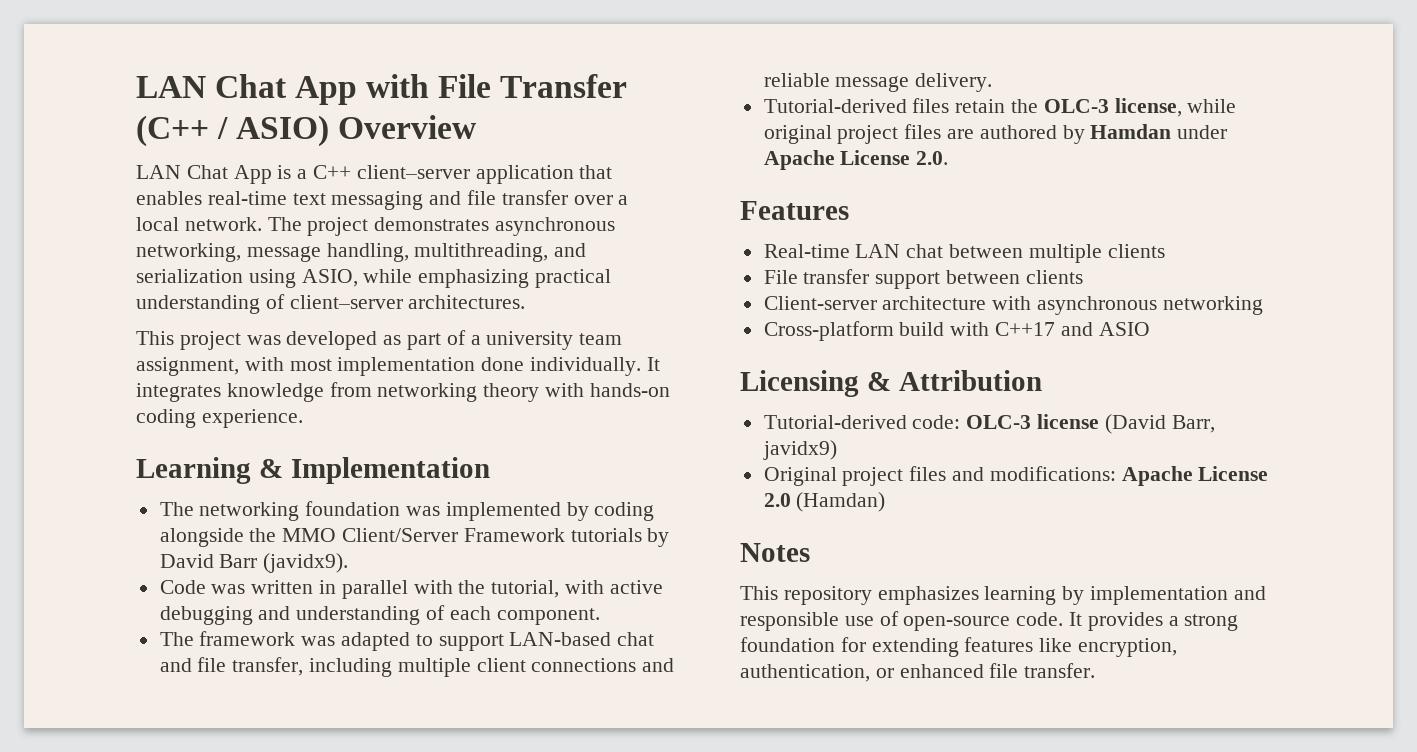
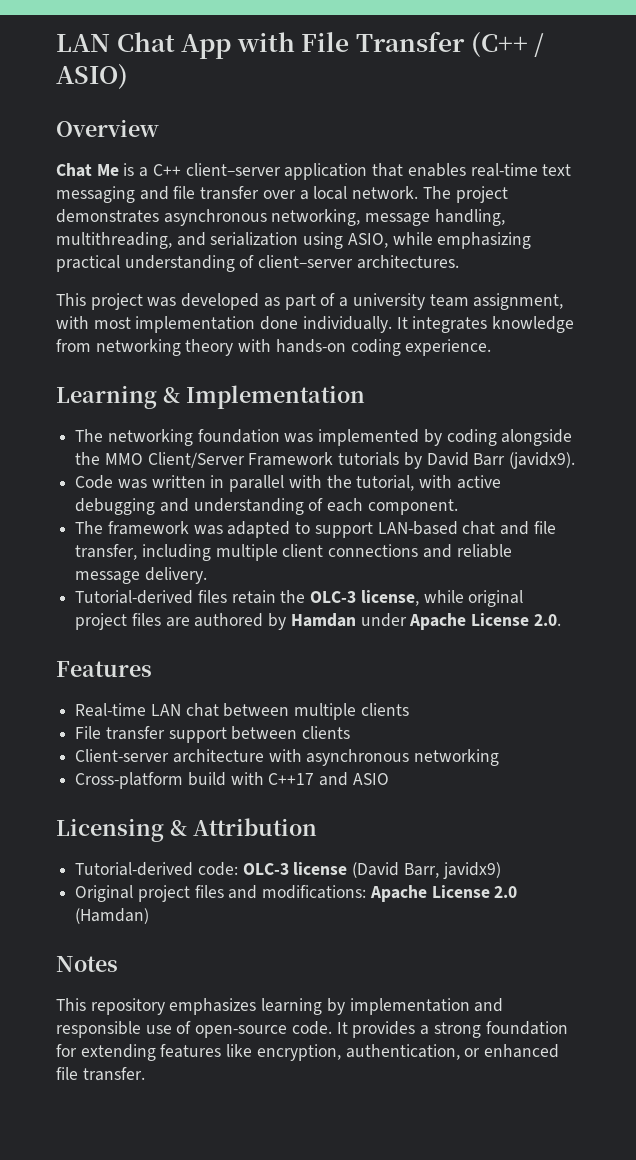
(330, 131) none -> (128, 76) //
[136,165,272,184] LAN Chat App -> [56,163,119,177] Chat Me

